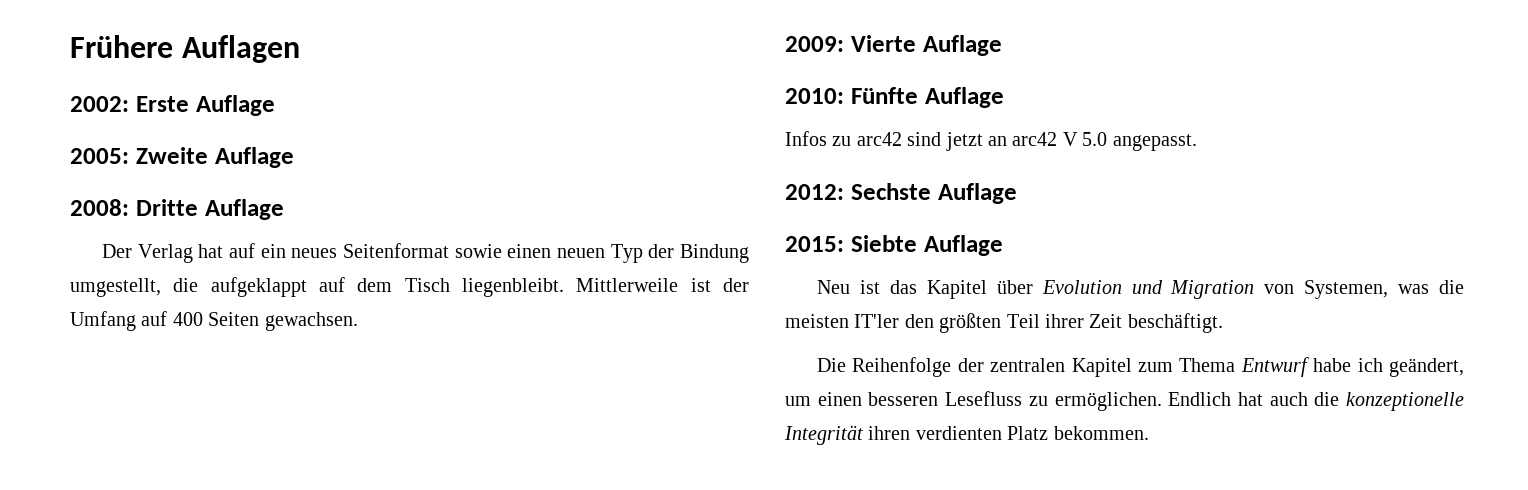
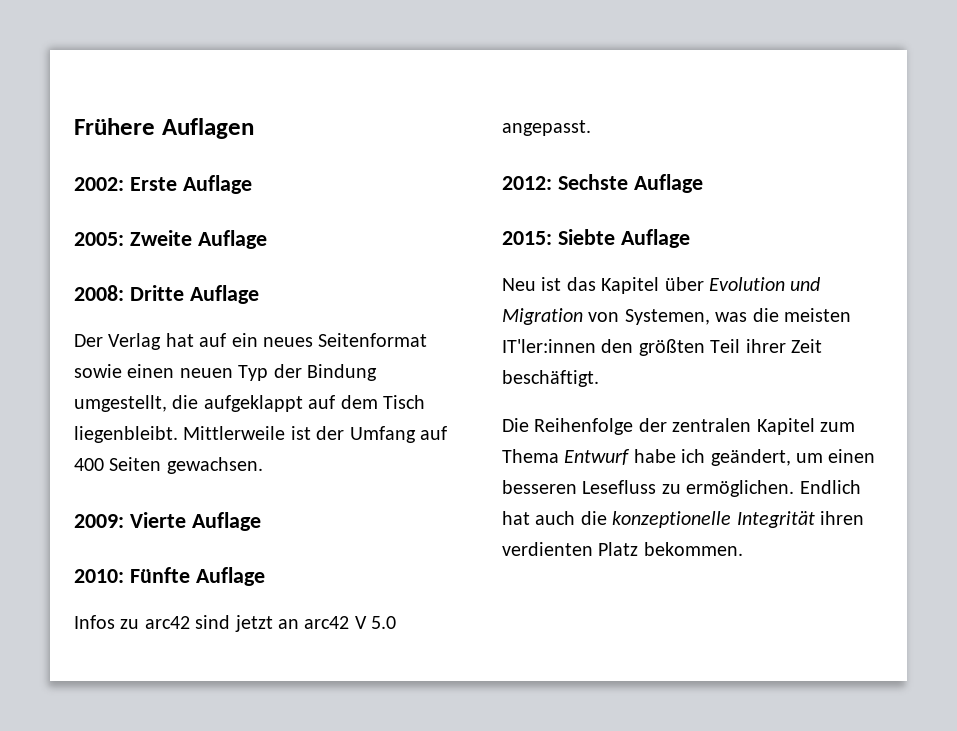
[854,314,900,328] IT'ler -> [502,339,596,353] IT'ler:innen

